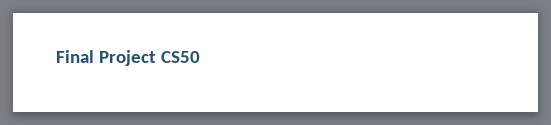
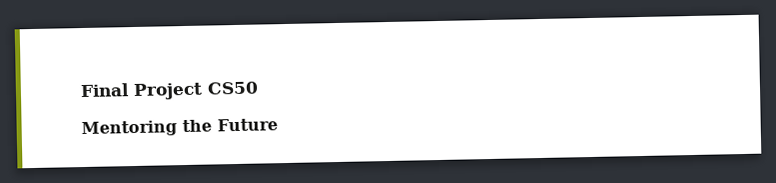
(200, 57) none -> [81,118,278,138] // Mentoring the Future

